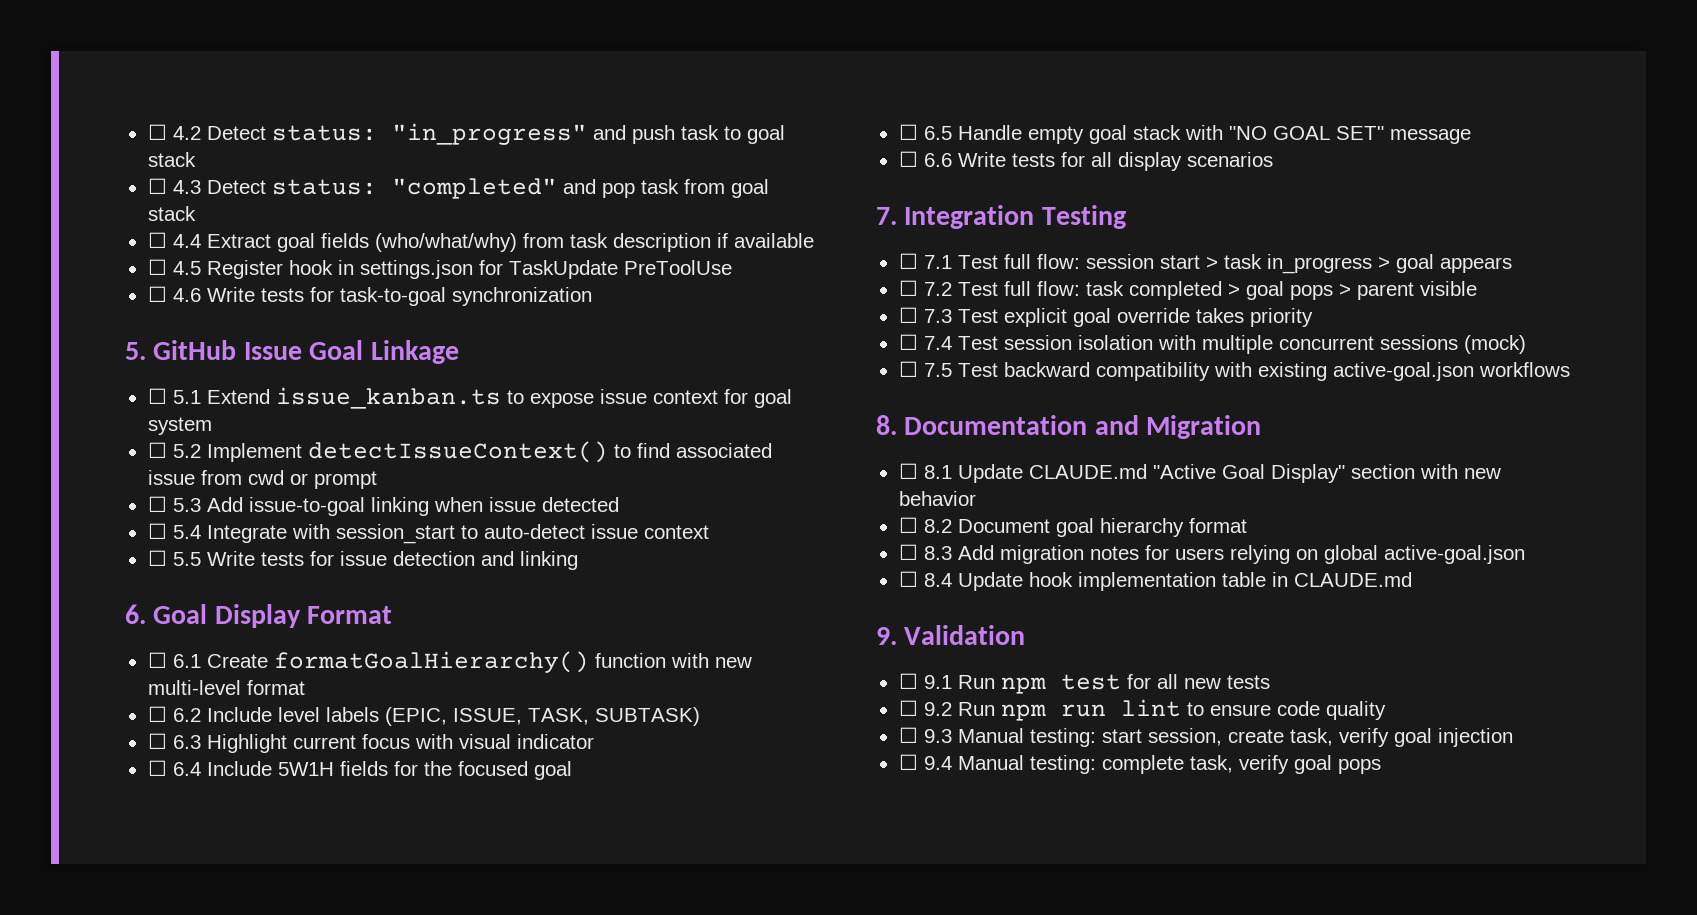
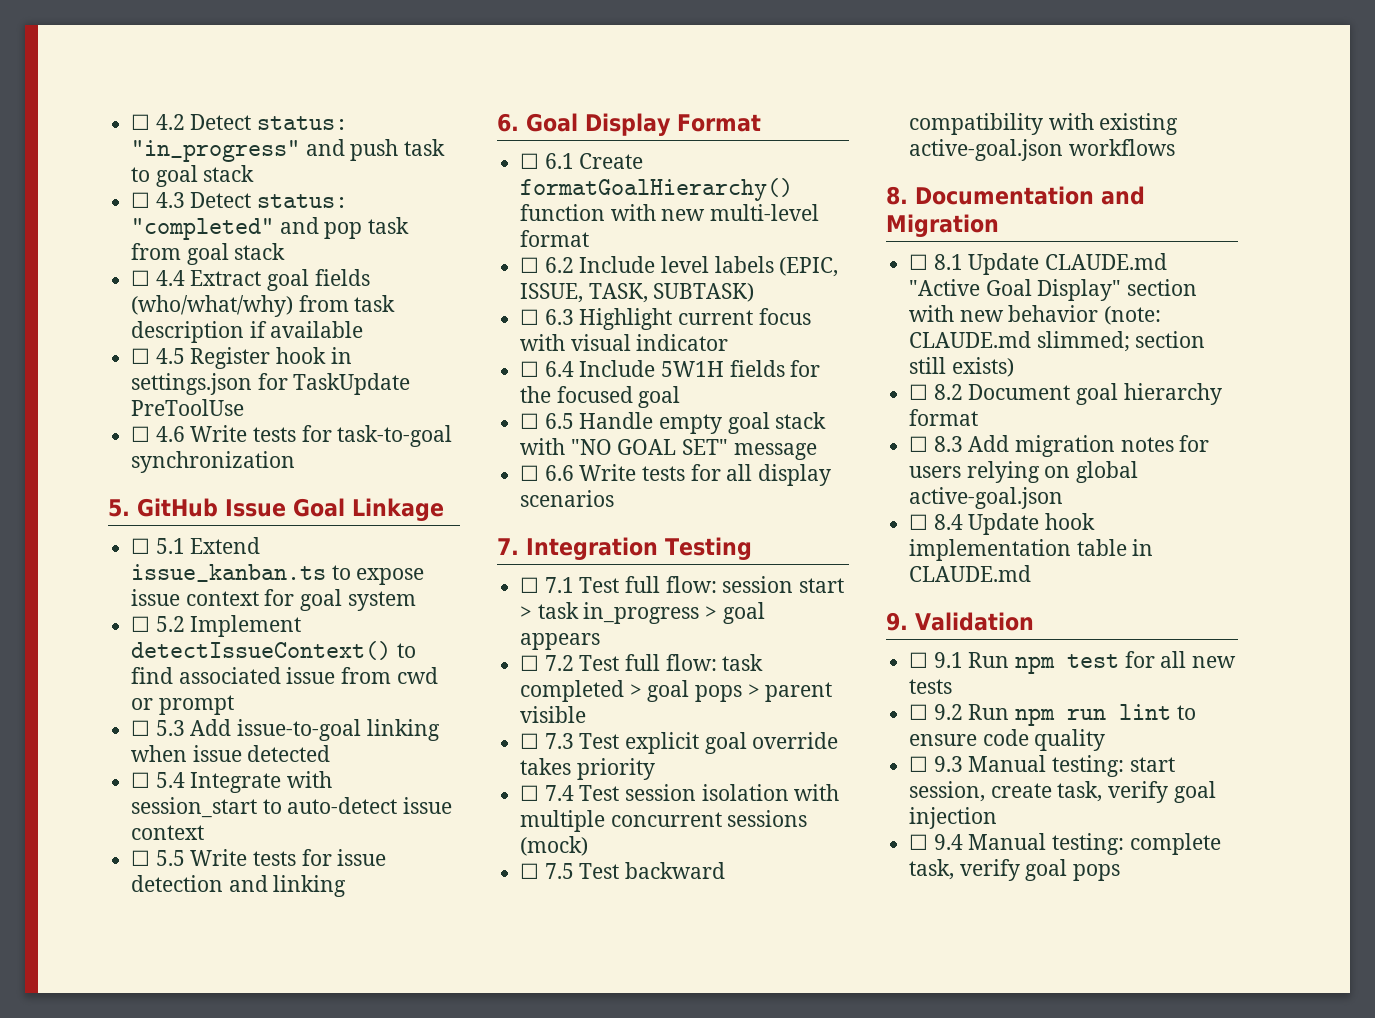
(976, 498) none -> [1104,306,1162,325] [909,331,1206,352] [909,357,1014,377] (note: CLAUDE.md slimmed; section still exists)

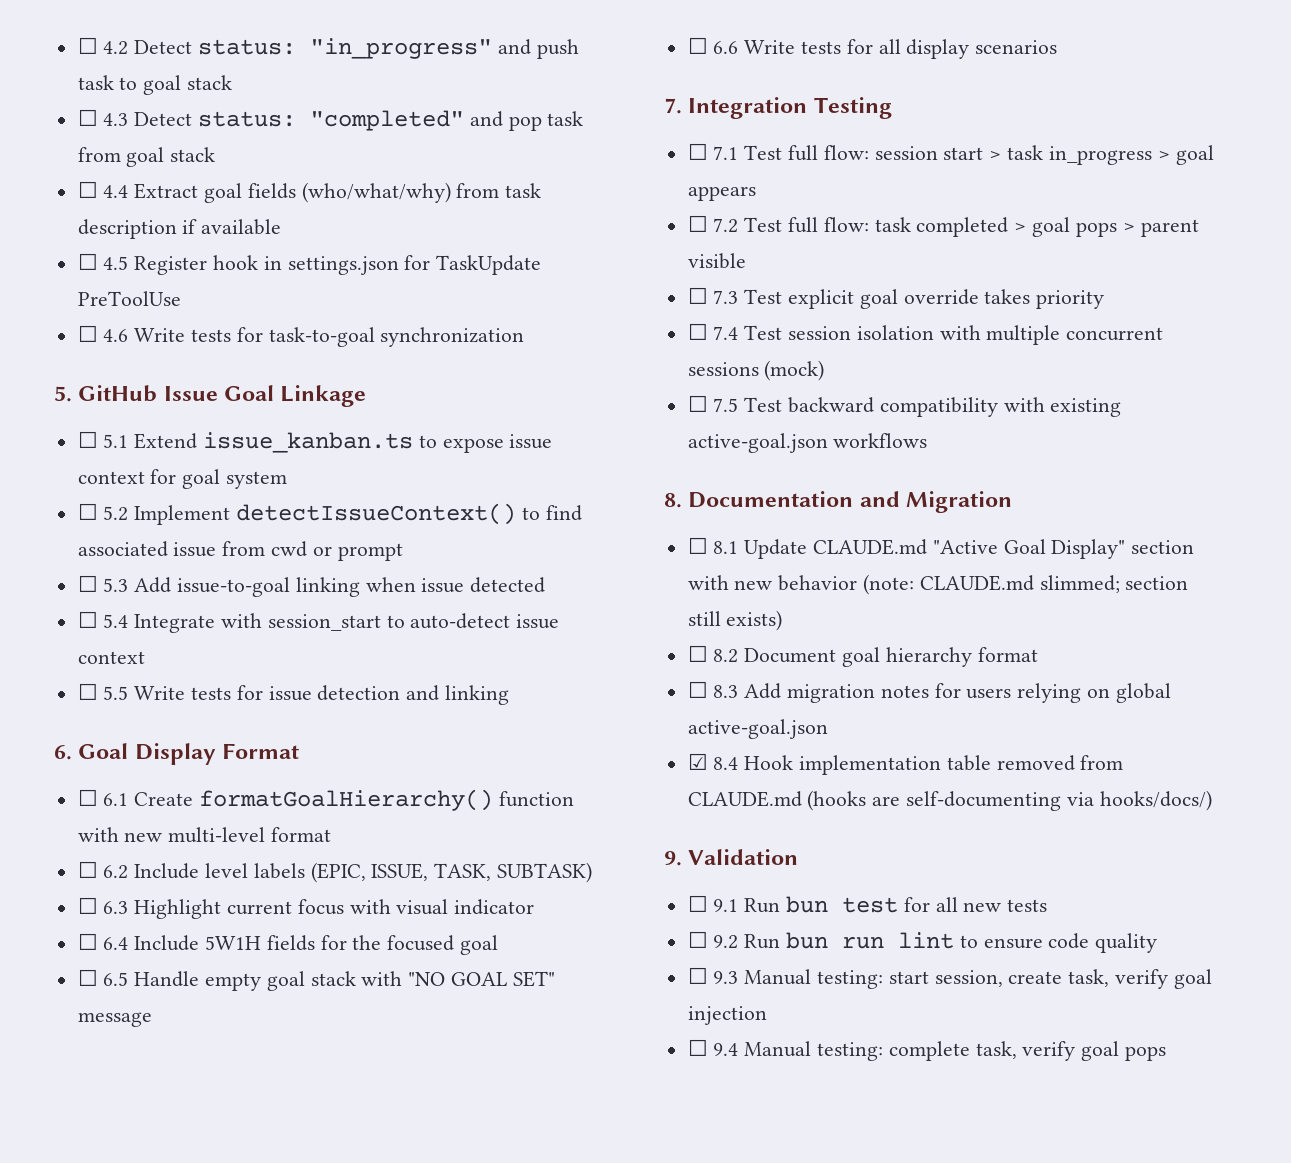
[909,513,1096,535] [909,539,1154,561] [909,565,1032,582] ☐ 8.4 Update hook implementation table in CLAUDE.md -> [687,753,1124,775] [687,790,1212,811] ☑ 8.4 Hook implementation table removed from CLAUDE.md (hooks are self-documenting via hooks/docs/)
[1015,656,1056,674] npm -> [786,896,829,913] bun
[1015,708,1056,726] npm -> [786,932,829,949] bun

